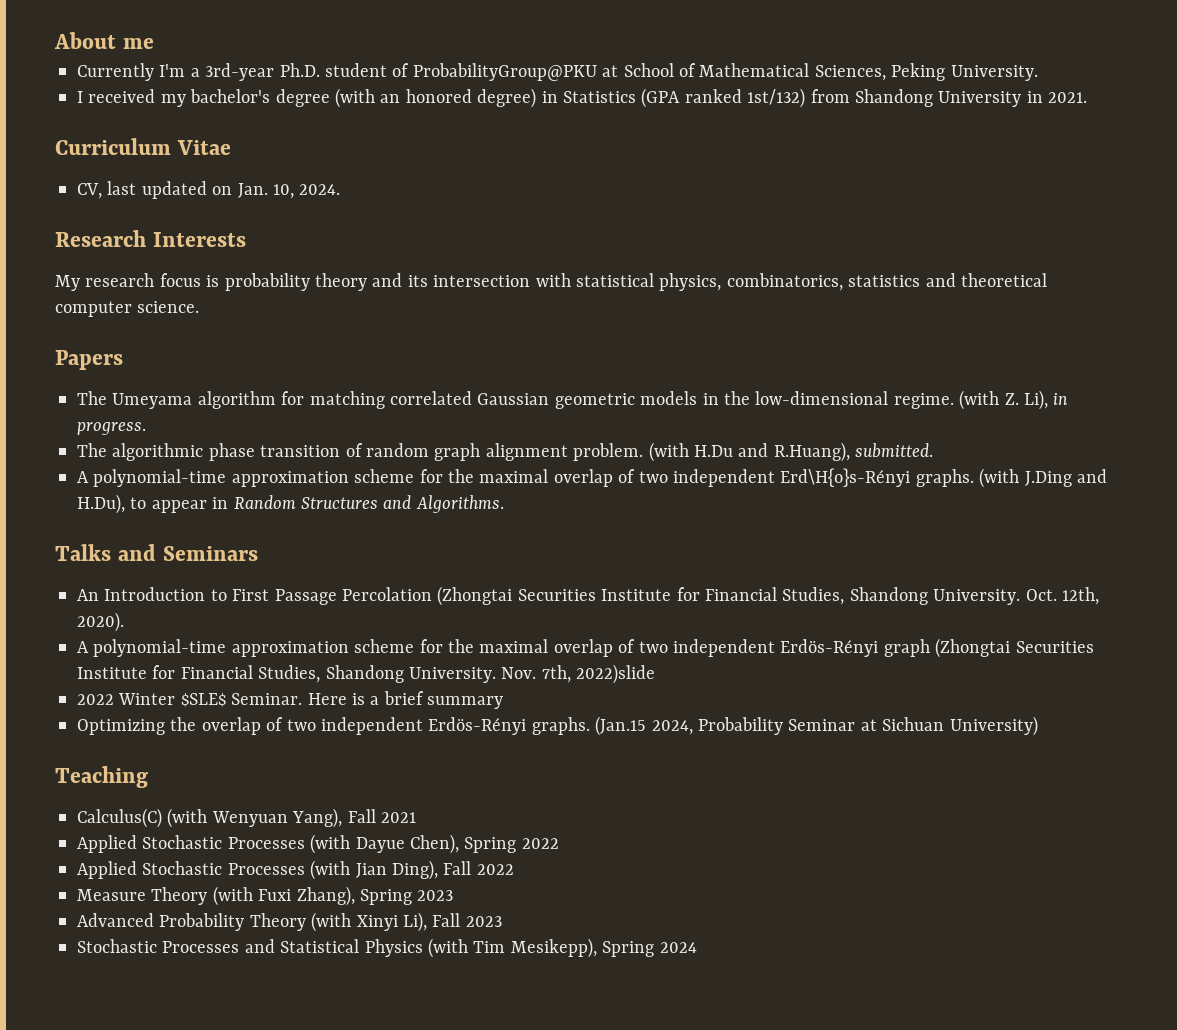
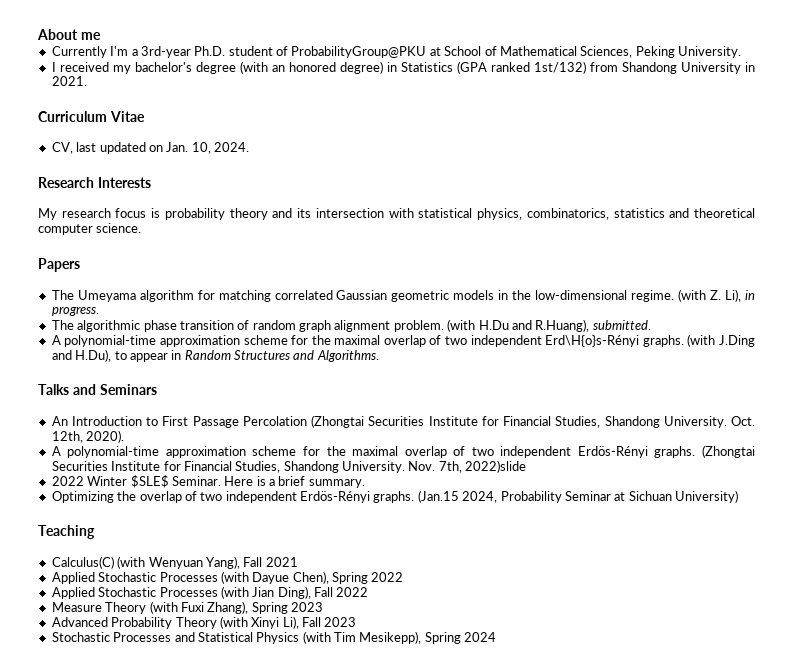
[883,639,930,657] graph -> [654,446,696,458] graphs.
[427,696,504,709] summary -> [308,479,365,488] summary.

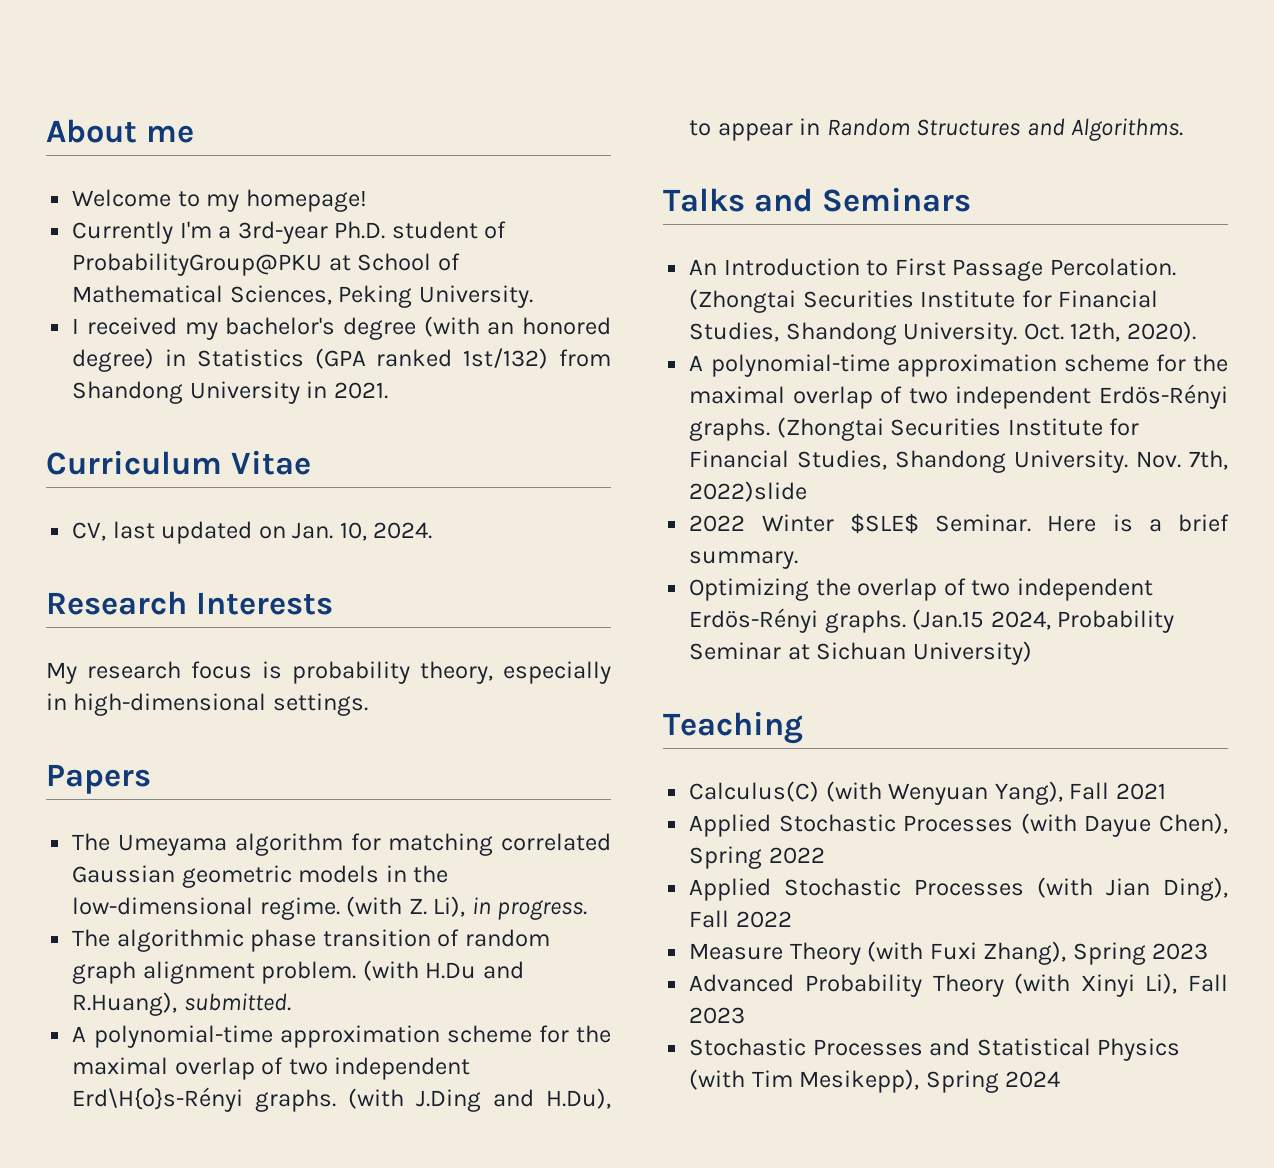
(101, 36) none -> [72,189,367,212] // Welcome to my homepage!
[229,208,756,220] [38,223,142,235] theory and its intersection with statistical physics, combinatorics, statistics and theoretical computer science. -> [420,661,611,684] [46,693,368,716] theory, especially in high-dimensional settings.
[242,416,307,426] Percolation -> [1049,258,1176,276] Percolation.

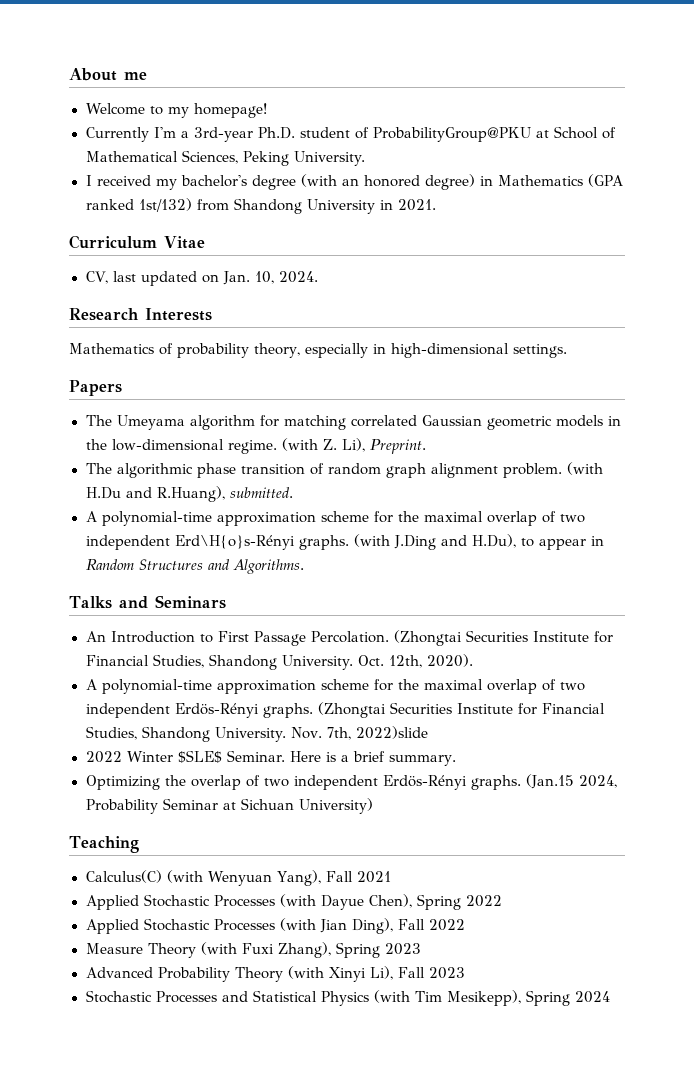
[196,349,304,367] Statistics -> [497,175,583,186] Mathematics
[46,661,282,684] My research focus is -> [69,343,173,355] Mathematics of
[471,897,588,920] in progress. -> [369,439,426,454] Preprint.

